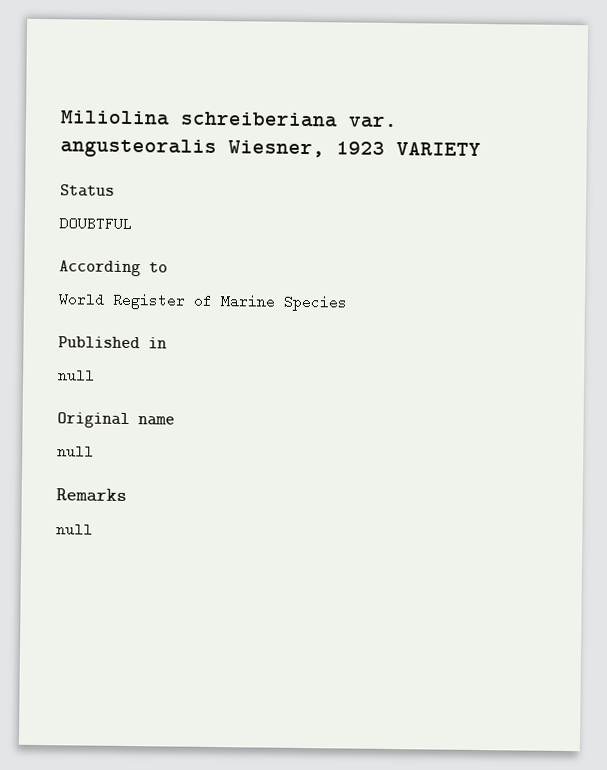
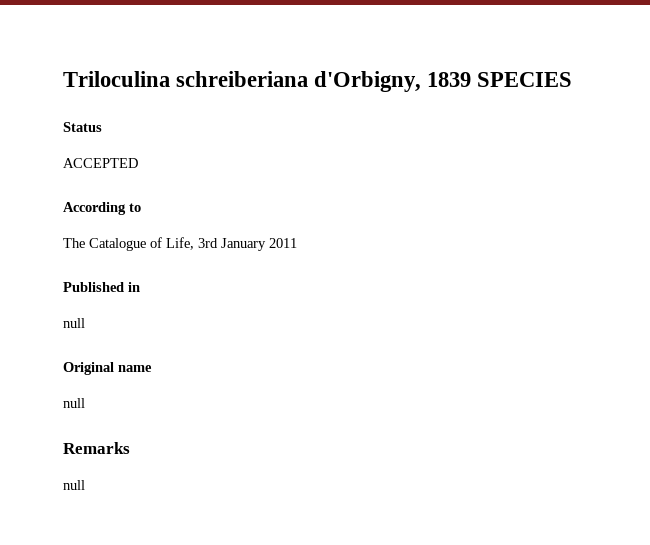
[60,110,398,129] [60,138,481,158] Miliolina schreiberiana var. angusteoralis Wiesner, 1923 VARIETY -> [63,71,573,92] Triloculina schreiberiana d'Orbigny, 1839 SPECIES
[59,216,132,232] DOUBTFUL -> [63,158,138,168] ACCEPTED
[58,292,348,312] World Register of Marine Species -> [63,237,297,251] The Catalogue of Life, 3rd January 2011

